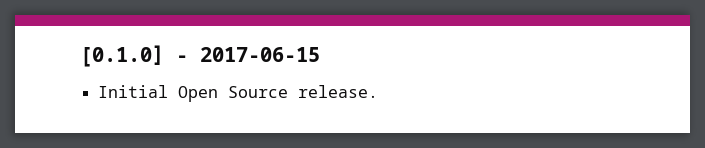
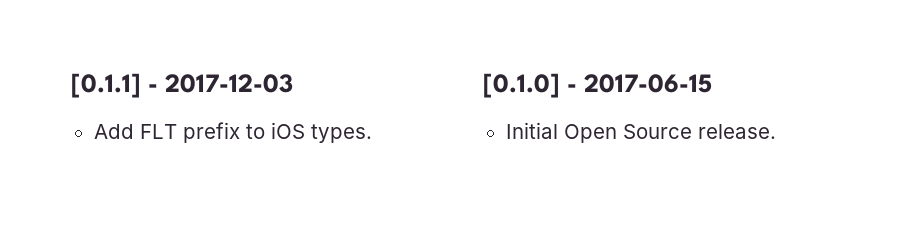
(80, 56) none -> [71,73,294,98] [93,122,372,143] [0.1.1] - 2017-12-03 // Add FLT prefix to iOS types. //

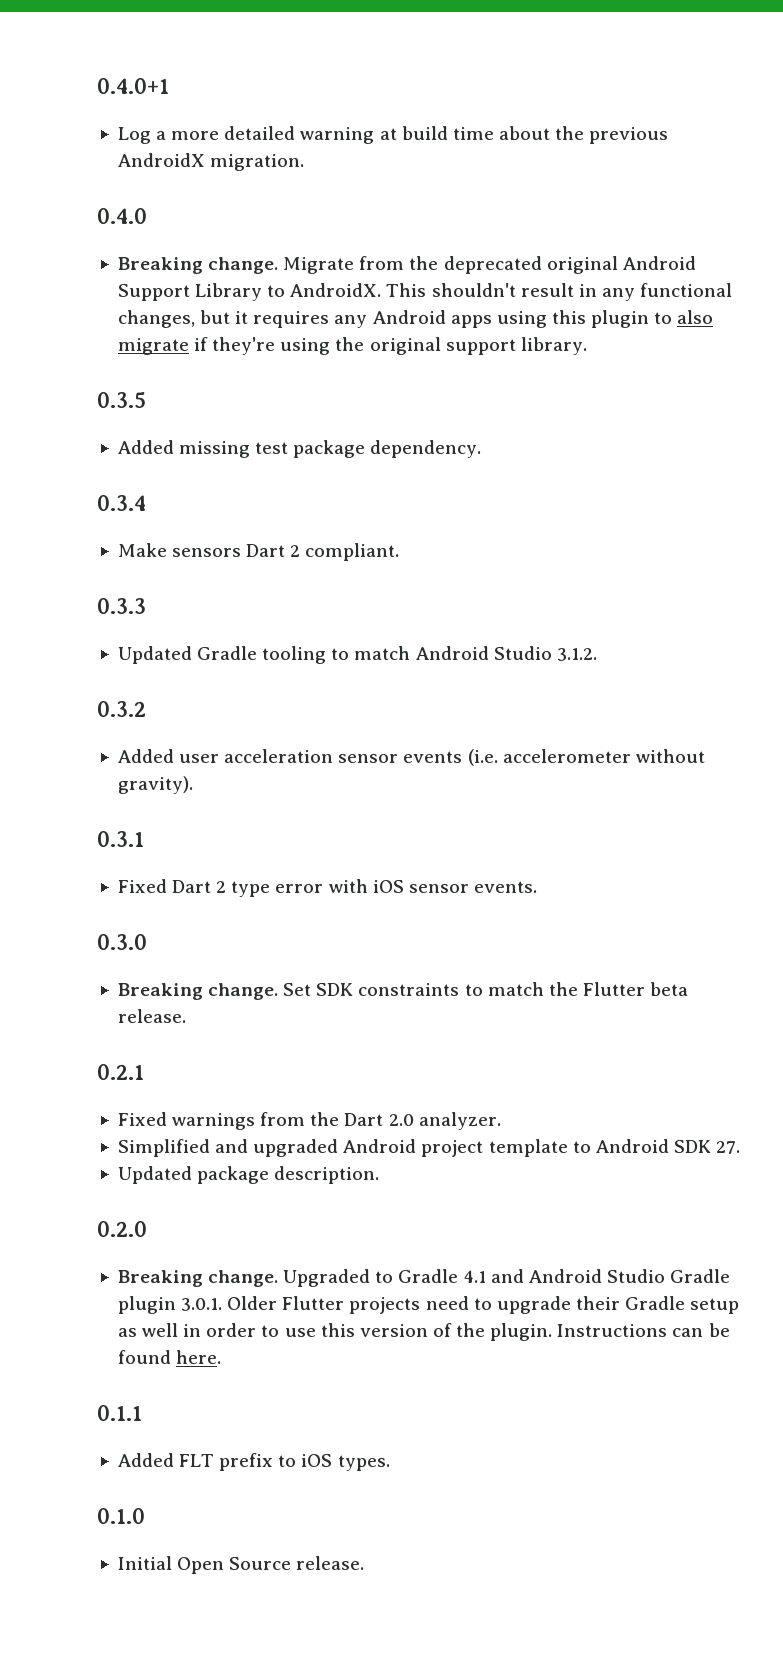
[71,73,294,98] [93,124,134,139] [0.1.1] - 2017-12-03 // Add -> [97,78,169,94] [117,126,669,144] [117,153,305,171] [97,208,147,224] [117,256,696,274] [117,283,733,301] [117,310,714,328] [117,337,587,355] [97,392,146,408] [117,440,482,458] [97,495,146,511] [117,543,400,561] [97,598,146,614] [117,646,597,664] [97,701,146,717] [117,749,705,766] [117,776,193,794] [97,831,144,847] [117,879,537,897] [97,934,147,950] [117,982,689,1000] [117,1009,186,1023] [97,1064,144,1080] [117,1112,501,1130] [117,1139,741,1157] [117,1166,380,1184] [97,1221,147,1237] [117,1269,731,1287] [117,1296,740,1314] [117,1323,730,1341] [117,1350,222,1364] [97,1405,142,1421] [117,1453,174,1467] 0.4.0+1 // Log a more detailed warning at build time about the previous AndroidX migration. // 0.4.0 // Breaking change. Migrate from the deprecated original Android Support Library to AndroidX. This shouldn't result in any functional changes, but it requires any Android apps using this plugin to also migrate if they're using the original support library. // 0.3.5 // Added missing test package dependency. // 0.3.4 // Make sensors Dart 2 compliant. // 0.3.3 // Updated Gradle tooling to match Android Studio 3.1.2. // 0.3.2 // Added user acceleration sensor events (i.e. accelerometer without gravity). // 0.3.1 // Fixed Dart 2 type error with iOS sensor events. // 0.3.0 // Breaking change. Set SDK constraints to match the Flutter beta release. // 0.2.1 // Fixed warnings from the Dart 2.0 analyzer. // Simplified and upgraded Android project template to Android SDK 27. // Updated package description. // 0.2.0 // Breaking change. Upgraded to Gradle 4.1 and Android Studio Gradle plugin 3.0.1. Older Flutter projects need to upgrade their Gradle setup as well in order to use this version of the plugin. Instructions can be found here. // 0.1.1 // Added
[483,73,713,98] [0.1.0] - 2017-06-15 -> [97,1508,145,1524] 0.1.0

